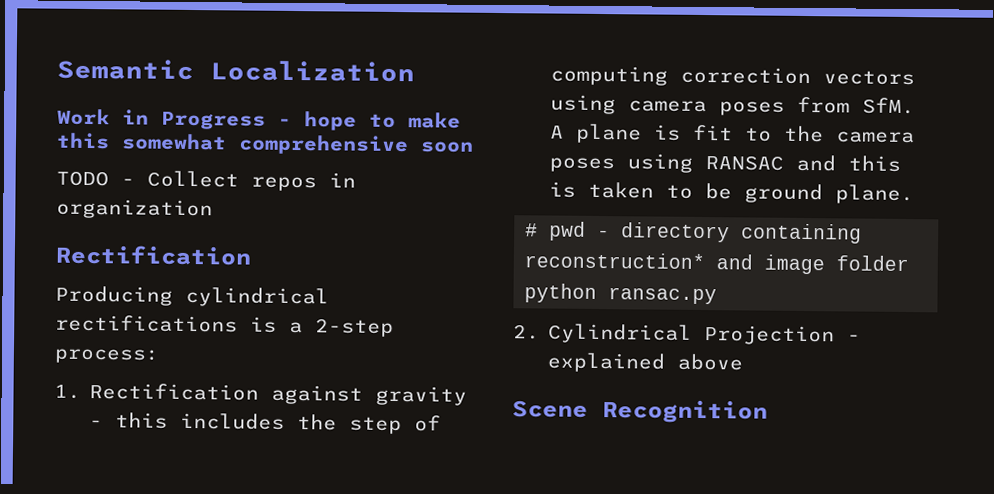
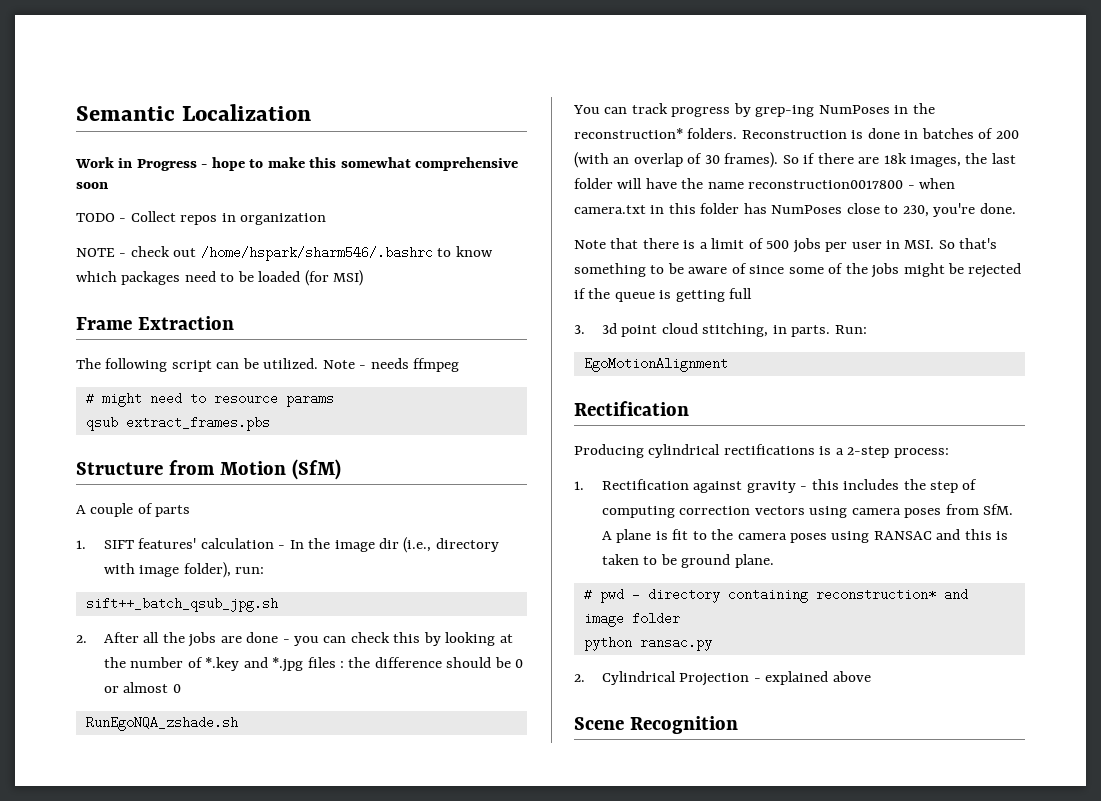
(213, 209) none -> [76,246,493,261] [76,270,364,286] [76,316,234,330] [76,358,460,372] [85,392,334,407] [85,416,270,431] [76,459,341,480] [76,503,191,517] [76,537,499,553] [103,562,265,578] [85,597,278,612] [76,632,513,647] [103,657,524,672] [103,682,181,693] [85,716,238,731] [573,103,935,117] [574,128,1019,139] [574,152,1016,168] [574,178,956,189] [574,203,1016,217] [574,238,998,253] [574,263,1022,278] [574,288,753,302] [574,323,867,337] [583,357,728,372] // NOTE - check out /home/hspark/sharm546/.bashrc to know which packages need to be loaded (for MSI) // Frame Extraction // The following script can be utilized. Note - needs ffmpeg // # might need to resource params // qsub extract_frames.pbs // Structure from Motion (SfM) // A couple of parts // 1. SIFT features' calculation - In the image dir (i.e., directory with image folder), run: // sift++_batch_qsub_jpg.sh // 2. After all the jobs are done - you can check this by looking at the number of *.key and *.jpg files : the difference should be 0 or almost 0 // RunEgoNQA_zshade.sh // You can track progress by grep-ing NumPoses in the reconstruction* folders. Reconstruction is done in batches of 200 (with an overlap of 30 frames). So if there are 18k images, the last folder will have the name reconstruction0017800 - when camera.txt in this folder has NumPoses close to 230, you're done. // Note that there is a limit of 500 jobs per user in MSI. So that's something to be aware of since some of the jobs might be rejected if the queue is getting full // 3. 3d point cloud stitching, in parts. Run: // EgoMotionAlignment

